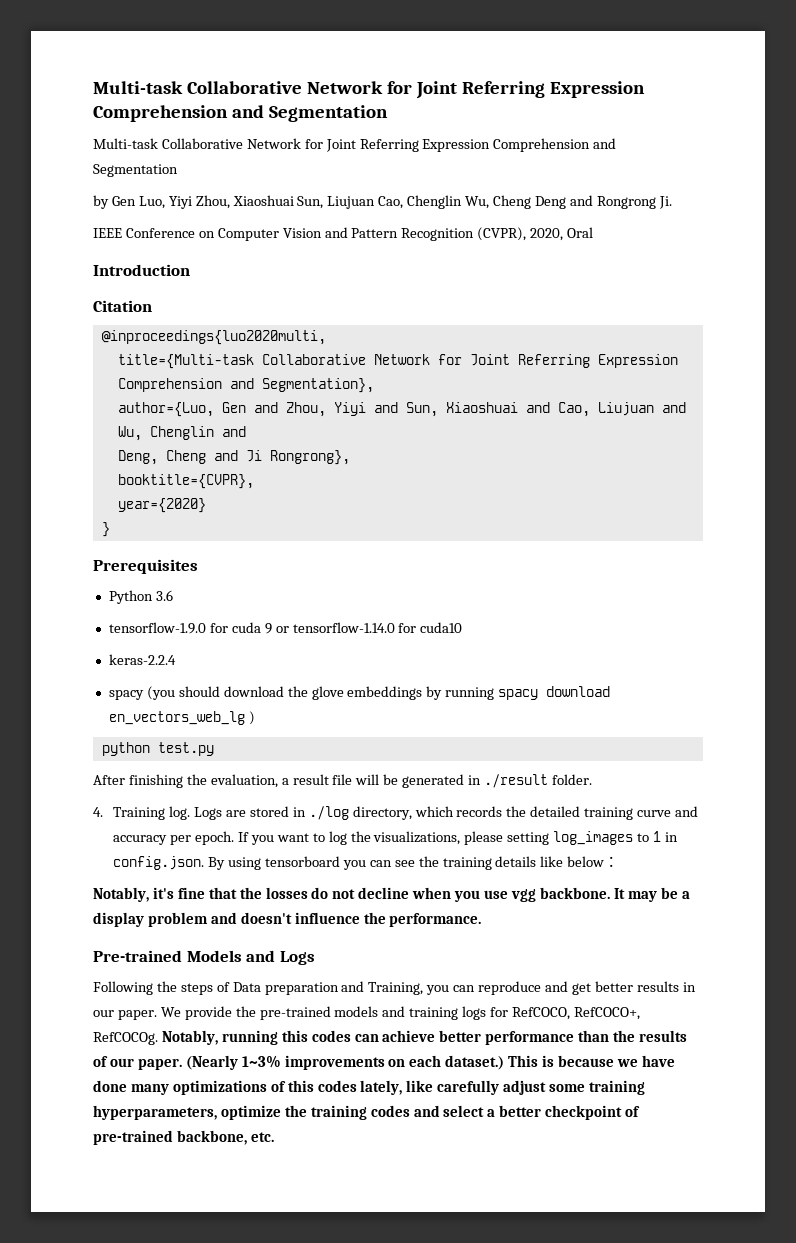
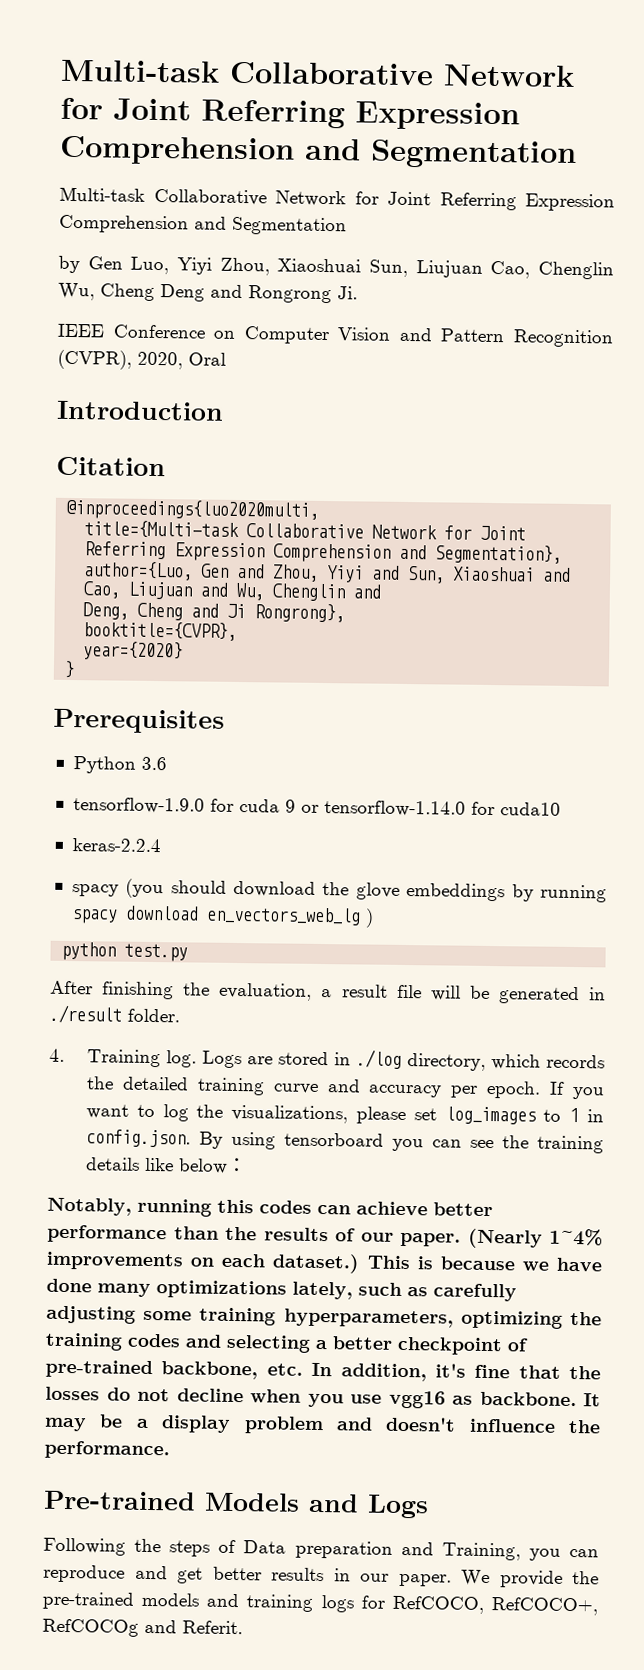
[507,832,550,845] setting -> [413,1108,437,1121] set
(149, 894) none -> [137,1198,493,1217] [47,1224,603,1249] [46,1251,602,1274] [46,1278,517,1302] [46,1305,602,1329] [45,1332,529,1356] [45,1359,427,1382] running this codes can achieve better performance than the results of our paper. (Nearly 1~4% improvements on each dataset.) This is because we have done many optimizations lately, such as carefully adjusting some training hyperparameters, optimizing the training codes and selecting a better checkpoint of pre-trained backbone, etc. In addition,
[510,889,536,902] vgg -> [388,1390,473,1409] vgg16 as
[93,1030,688,1045] [93,1055,675,1070] [93,1080,646,1095] [93,1105,641,1120] [93,1130,274,1145] RefCOCOg. Notably, running this codes can achieve better performance than the results of our paper. (Nearly 1~3% improvements on each dataset.) This is because we have done many optimizations of this codes lately, like carefully adjust some training hyperparameters, optimize the training codes and select a better checkpoint of pre-trained backbone, etc. -> [42,1618,243,1637] RefCOCOg and Referit.

